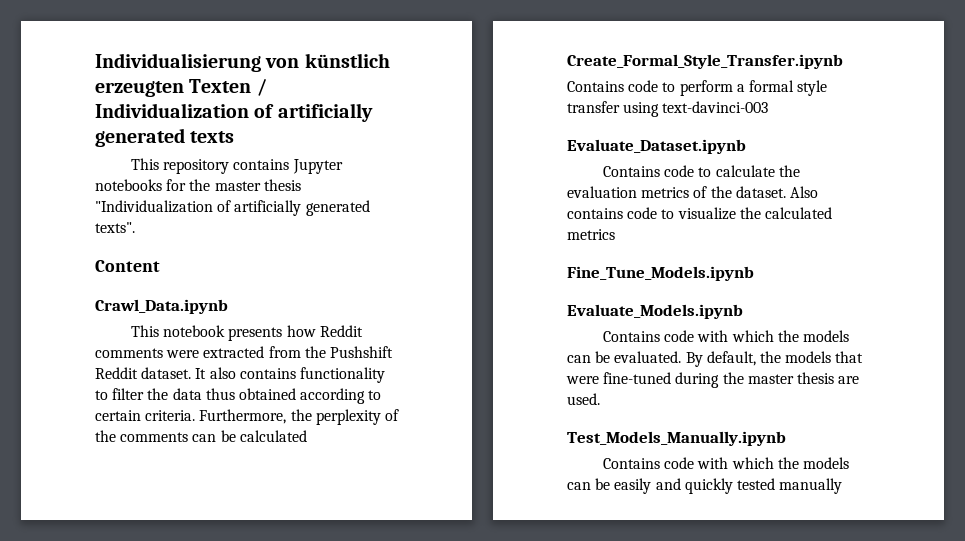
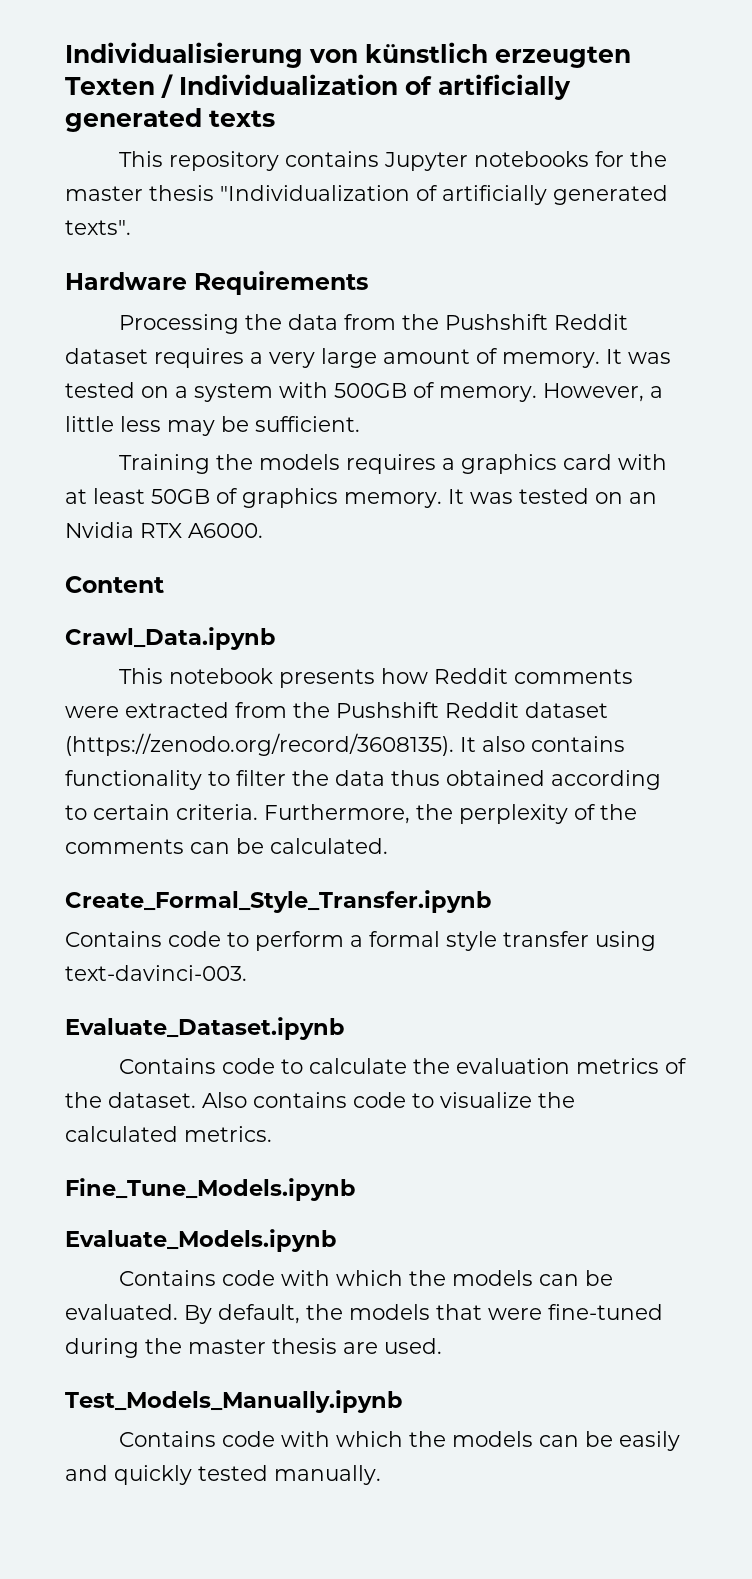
(135, 227) none -> [65,271,368,295] [119,314,629,334] [65,348,671,368] [65,382,663,402] [65,416,360,436] [119,454,668,474] [65,488,657,508] [65,522,263,538] // Hardware Requirements // Processing the data from the Pushshift Reddit dataset requires a very large amount of memory. It was tested on a system with 500GB of memory. However, a little less may be sufficient. // Training the models requires a graphics card with at least 50GB of graphics memory. It was tested on an Nvidia RTX A6000.
[141,367,192,379] dataset. -> [525,702,608,718] [65,733,454,756] dataset (https://zenodo.org/record/3608135).
[239,430,307,442] calculated -> [270,838,388,854] calculated.
[662,101,769,113] text-davinci-003 -> [65,965,247,981] text-davinci-003.
[567,229,615,240] metrics -> [184,1126,272,1142] metrics.
[779,478,843,494] manually -> [274,1465,381,1485] manually.

